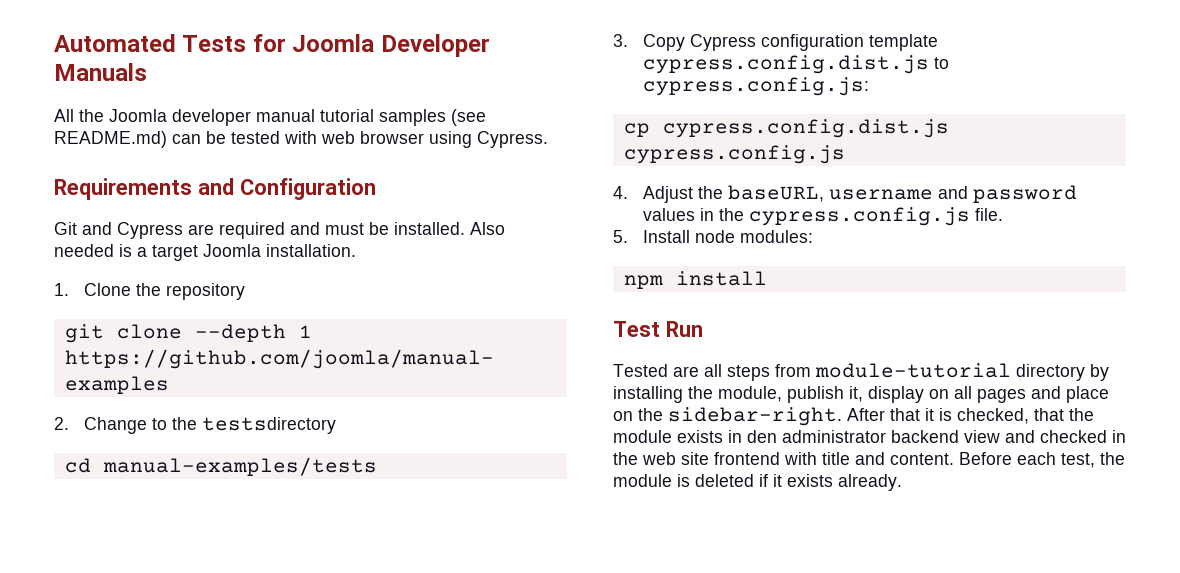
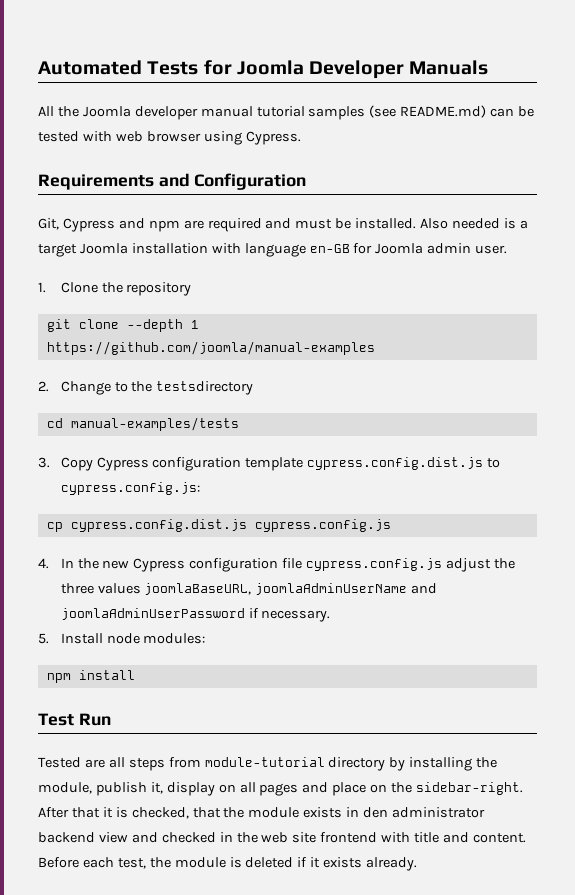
[54,222,183,239] Git and Cypress -> [38,218,180,232] Git, Cypress and npm
[266,244,356,257] installation. -> [131,243,508,257] installation with language en-GB for Joomla admin user.
[643,185,1078,203] [643,207,1004,226] Adjust the baseURL, username and password values in the cypress.config.js file. -> [60,558,515,572] [60,583,438,595] [60,608,331,622] In the new Cypress configuration file cypress.config.js adjust the three values joomlaBaseURL, joomlaAdminUserName and joomlaAdminUserPassword if necessary.

